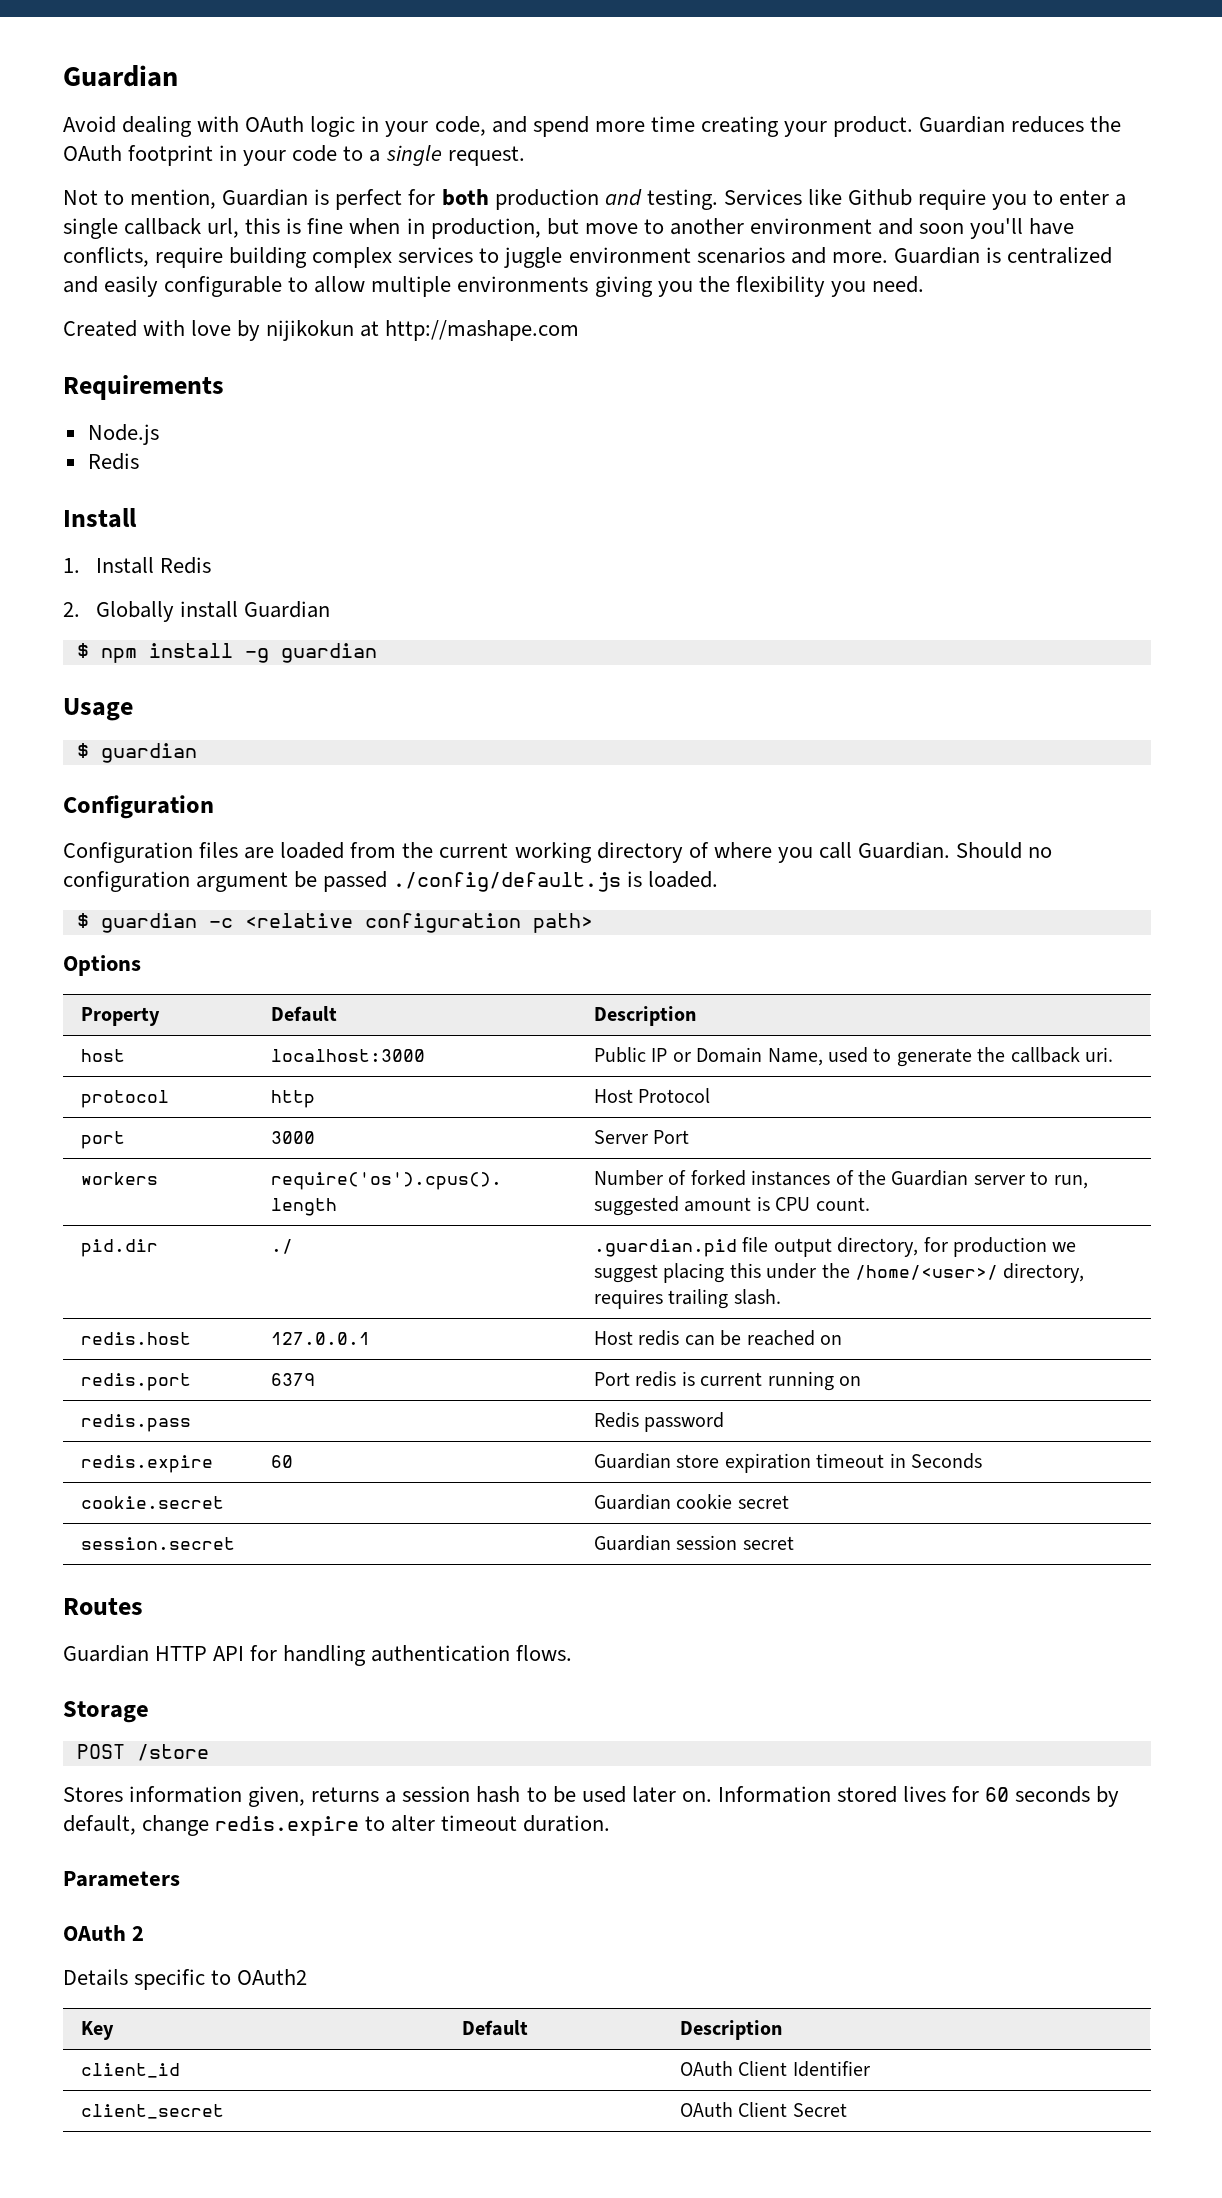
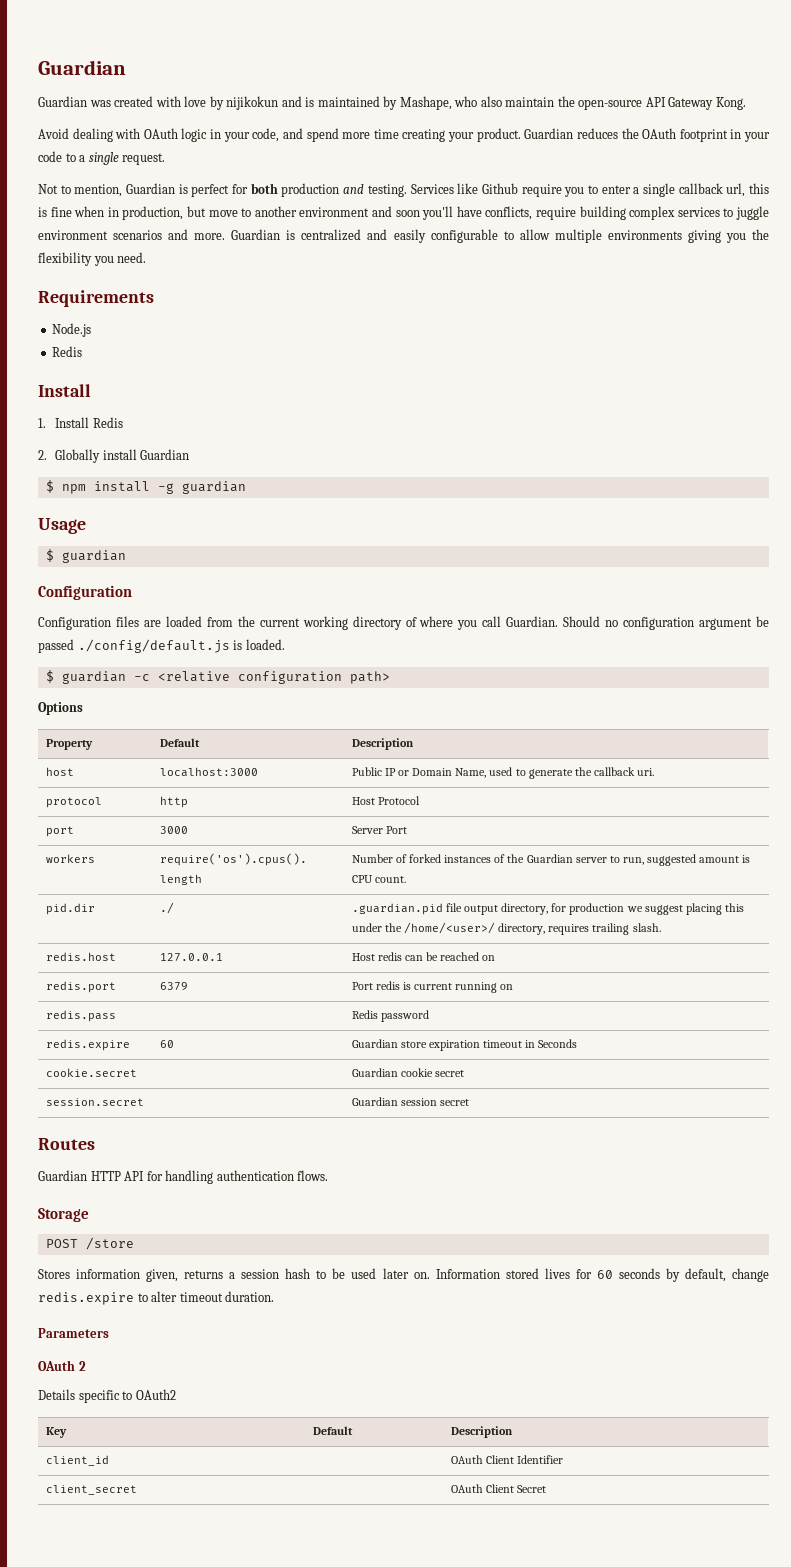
[63,65,178,87] Guardian -> [38,60,126,75] [38,96,746,110] Guardian // Guardian was created with love by nijikokun and is maintained by Mashape, who also maintain the open-source API Gateway Kong.
[63,320,580,341] // Created with love by nijikokun at http://mashape.com -> (147, 257) none

